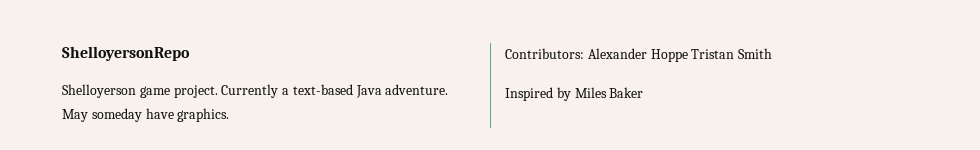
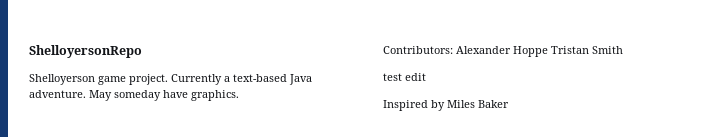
(773, 53) none -> [383,73,426,81] // test edit

